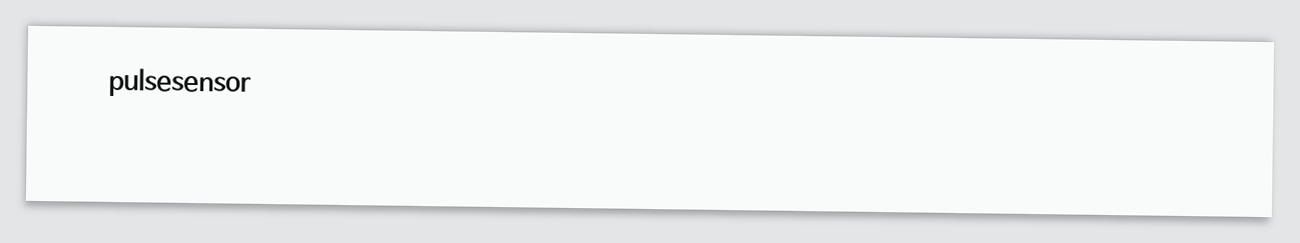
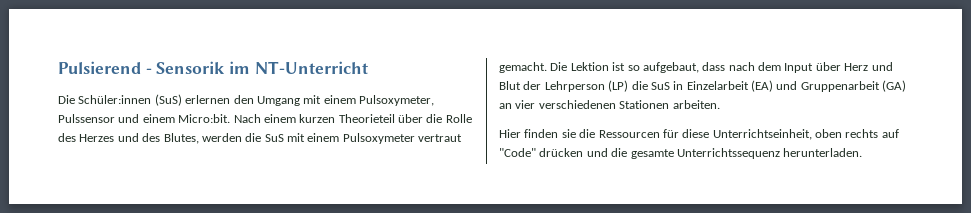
[108,67,251,98] pulsesensor -> [58,61,368,74] [58,94,434,106] [58,114,472,123] [58,133,463,144] [499,62,893,73] [499,80,907,92] [499,100,720,109] [499,129,899,140] [499,148,863,159] Pulsierend - Sensorik im NT-Unterricht // Die Schüler:innen (SuS) erlernen den Umgang mit einem Pulsoxymeter, Pulssensor und einem Micro:bit. Nach einem kurzen Theorieteil über die Rolle des Herzes und des Blutes, werden die SuS mit einem Pulsoxymeter vertraut gemacht. Die Lektion ist so aufgebaut, dass nach dem Input über Herz und Blut der Lehrperson (LP) die SuS in Einzelarbeit (EA) und Gruppenarbeit (GA) an vier verschiedenen Stationen arbeiten. // Hier finden sie die Ressourcen für diese Unterrichtseinheit, oben rechts auf "Code" drücken und die gesamte Unterrichtssequenz herunterladen.

